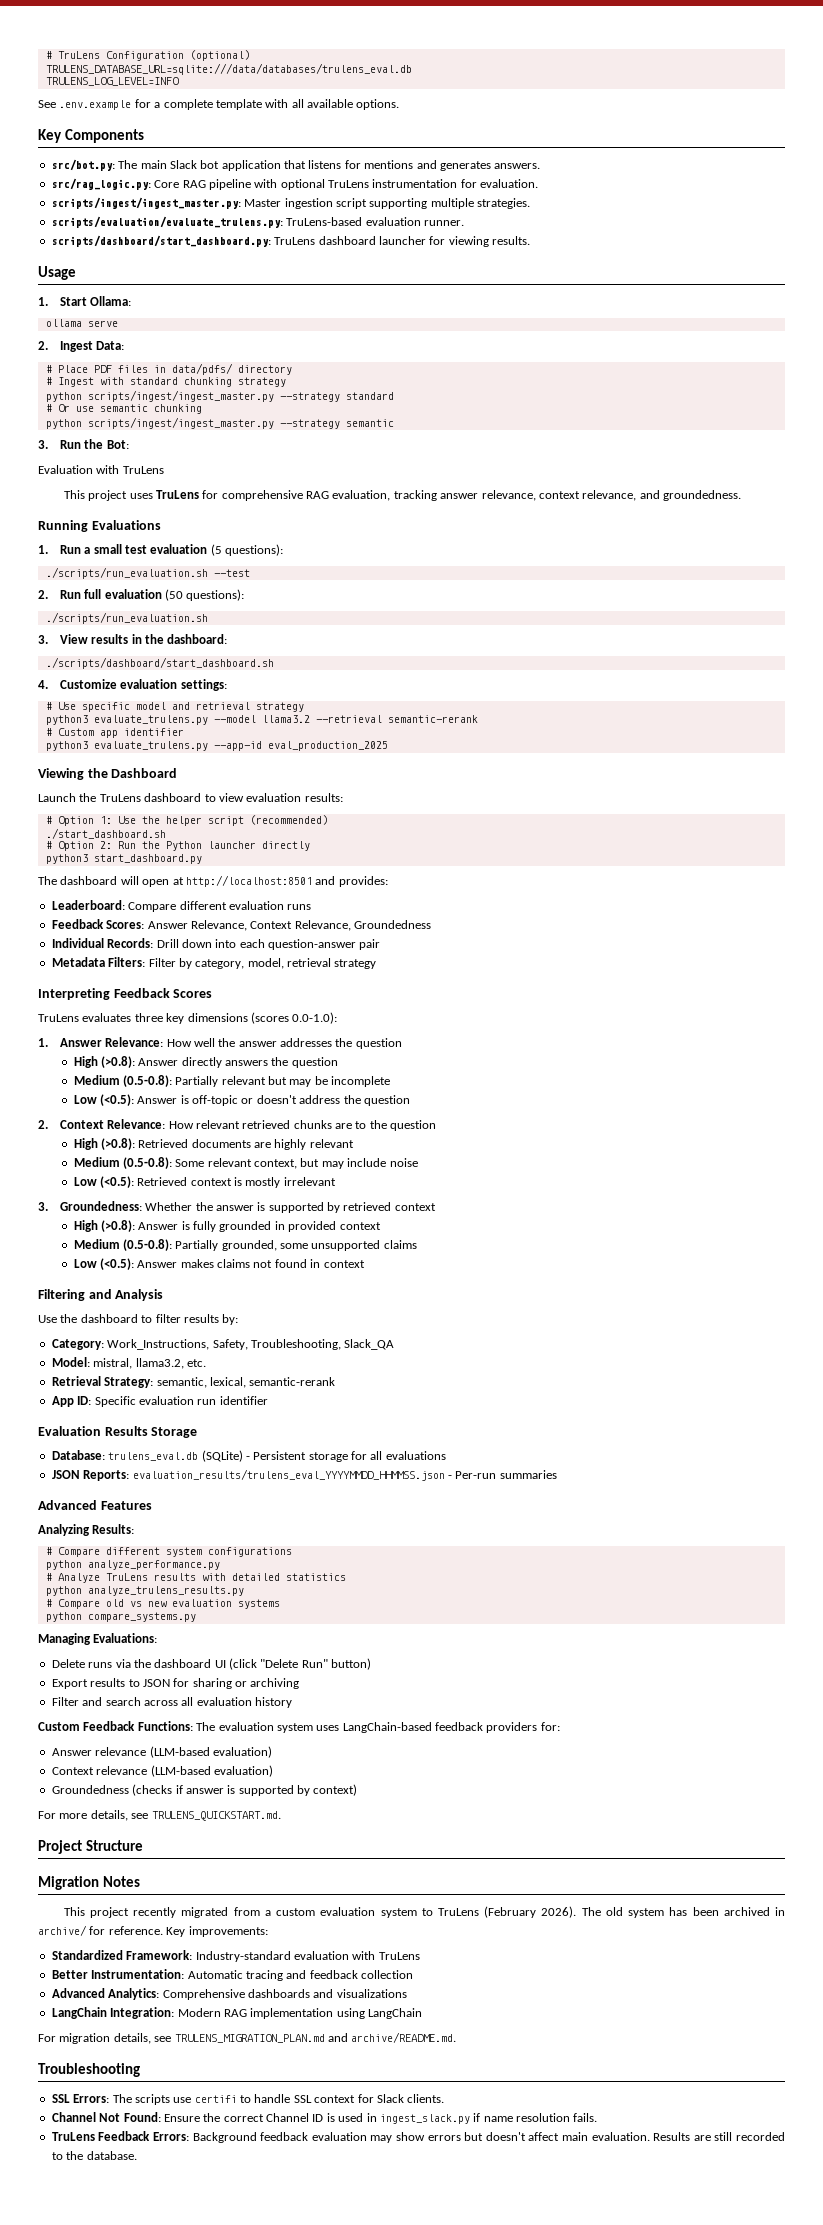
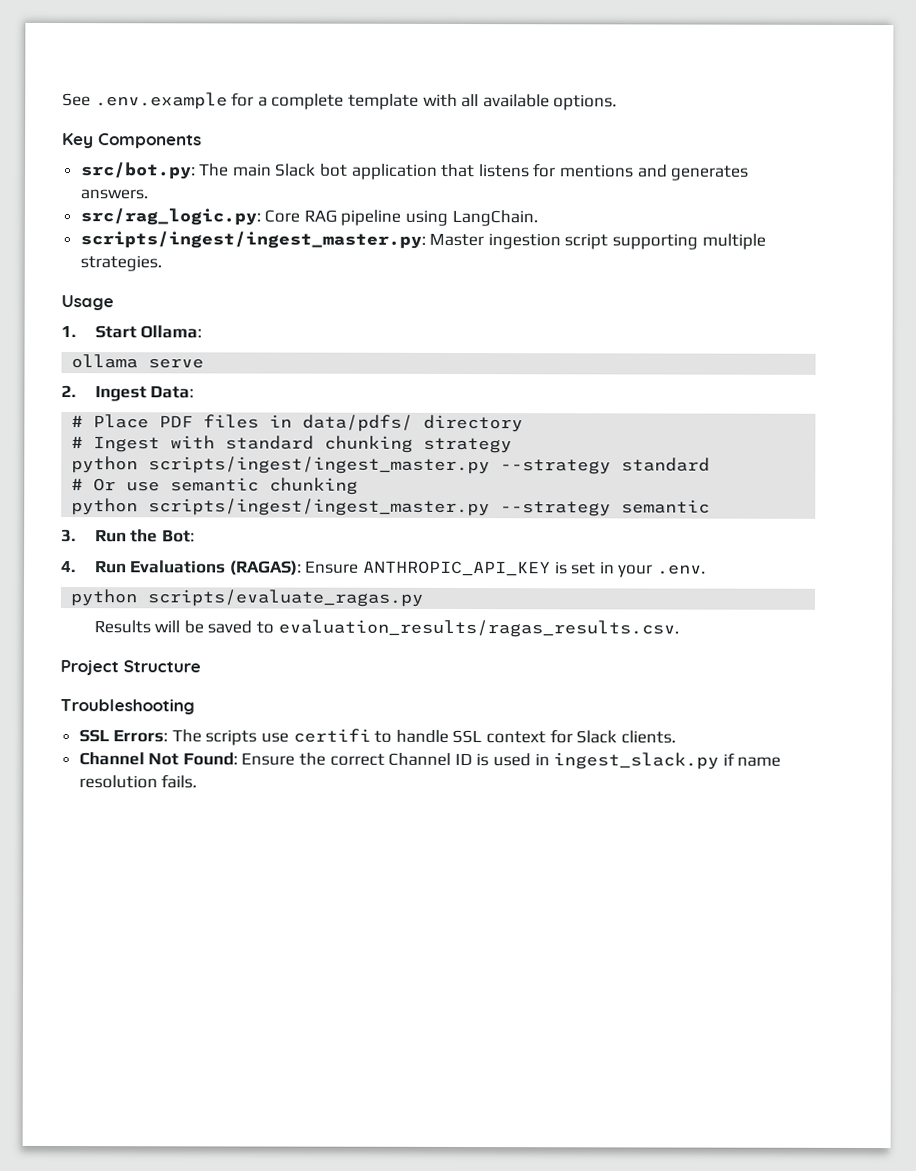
[45,50,250,61] [45,63,412,75] [45,77,179,86] # TruLens Configuration (optional) // TRULENS_DATABASE_URL=sqlite:///data/databases/trulens_eval.db // TRULENS_LOG_LEVEL=INFO // -> (62, 100) none
[254,179,539,190] with optional TruLens instrumentation for evaluation. -> [405,209,538,227] using LangChain.
[51,216,464,228] [51,235,530,247] // scripts/evaluation/evaluate_trulens.py: TruLens-based evaluation runner. // scripts/dashboard/start_dashboard.py: TruLens dashboard launcher for viewing results. -> (162, 263) none
[38,465,164,474] [63,490,741,501] [38,520,161,532] [38,544,284,556] [45,567,250,579] [38,589,245,601] [45,612,208,624] [38,634,228,644] [45,657,274,669] [38,679,227,691] [45,702,304,712] [45,715,478,725] [45,728,184,738] [45,741,388,751] [38,768,178,780] [38,793,343,802] [45,815,328,826] [45,828,166,839] [45,841,310,851] [45,854,202,864] [38,875,388,887] [51,900,312,912] [51,919,431,931] [51,938,381,950] [51,957,377,969] [38,988,213,1000] [38,1012,338,1024] [38,1037,402,1049] [73,1056,338,1068] [73,1075,391,1087] [73,1094,410,1106] [38,1119,437,1131] [73,1138,354,1150] [73,1157,418,1169] [73,1176,336,1188] [38,1201,436,1213] [73,1220,381,1232] [73,1239,417,1251] [73,1258,365,1270] [38,1289,164,1301] [38,1314,239,1325] [51,1339,395,1350] [51,1357,206,1369] [51,1376,336,1388] [51,1396,268,1407] [38,1426,198,1438] [51,1450,446,1462] [51,1469,557,1481] [38,1500,152,1510] [38,1524,135,1536] [45,1547,292,1557] [45,1560,220,1570] [45,1573,346,1583] [45,1586,244,1596] [45,1599,280,1609] [45,1612,196,1622] [38,1633,158,1645] [51,1658,372,1670] [51,1678,300,1689] [51,1697,292,1708] [38,1721,560,1733] [51,1746,272,1758] [51,1765,273,1777] [51,1784,358,1796] [38,1810,281,1821] [38,1840,143,1854] [38,1876,140,1890] [63,1906,785,1918] [38,1925,268,1937] [51,1950,420,1962] [51,1969,413,1981] [51,1988,407,2000] [51,2007,422,2019] [38,2032,457,2044] Evaluation with TruLens // This project uses TruLens for comprehensive RAG evaluation, tracking answer relevance, context relevance, and groundedness. // Running Evaluations // 1. Run a small test evaluation (5 questions): // ./scripts/run_evaluation.sh --test // 2. Run full evaluation (50 questions): // ./scripts/run_evaluation.sh // 3. View results in the dashboard: // ./scripts/dashboard/start_dashboard.sh // 4. Customize evaluation settings: // # Use specific model and retrieval strategy // python3 evaluate_trulens.py --model llama3.2 --retrieval semantic-rerank // # Custom app identifier // python3 evaluate_trulens.py --app-id eval_production_2025 // Viewing the Dashboard // Launch the TruLens dashboard to view evaluation results: // # Option 1: Use the helper script (recommended) // ./start_dashboard.sh // # Option 2: Run the Python launcher directly // python3 start_dashboard.py // The dashboard will open at http://localhost:8501 and provides: // Leaderboard: Compare different evaluation runs // Feedback Scores: Answer Relevance, Context Relevance, Groundedness // Individual Records: Drill down into each question-answer pair // Metadata Filters: Filter by category, model, retrieval strategy // Interpreting Feedback Scores // TruLens evaluates three key dimensions (scores 0.0-1.0): // 1. Answer Relevance: How well the answer addresses the question // High (>0.8): Answer directly answers the question // Medium (0.5-0.8): Partially relevant but may be incomplete // Low (<0.5): Answer is off-topic or doesn't address the question // 2. Context Relevance: How relevant retrieved chunks are to the question // High (>0.8): Retrieved documents are highly relevant // Medium (0.5-0.8): Some relevant context, but may include noise // Low (<0.5): Retrieved context is mostly irrelevant // 3. Groundedness: Whether the answer is supported by retrieved context // High (>0.8): Answer is fully grounded in provided context // Medium (0.5-0.8): Partially grounded, some unsupported claims // Low (<0.5): Answer makes claims not found in context // Filtering and Analysis // Use the dashboard to filter results by: // Category: Work_Instructions, Safety, Troubleshooting, Slack_QA // Model: mistral, llama3.2, etc. // Retrieval Strategy: semantic, lexical, semantic-rerank // App ID: Specific evaluation run identifier // Evaluation Results Storage // Database: trulens_eval.db (SQLite) - Persistent storage for all evaluations // JSON Reports: evaluation_results/trulens_eval_YYYYMMDD_HHMMSS.json - Per-run summaries // Advanced Features // Analyzing Results: // # Compare different system configurations // python analyze_performance.py // # Analyze TruLens results with detailed statistics // python analyze_trulens_results.py // # Compare old vs new evaluation systems // python compare_systems.py // Managing Evaluations: // Delete runs via the dashboard UI (click "Delete Run" button) // Export results to JSON for sharing or archiving // Filter and search across all evaluation history // Custom Feedback Functions: The evaluation system uses LangChain-based feedback providers for: // Answer relevance (LLM-based evaluation) // Context relevance (LLM-based evaluation) // Groundedness (checks if answer is supported by context) // For more details, see TRULENS_QUICKSTART.md. // Project Structure // Migration Notes // This project recently migrated from a custom evaluation system to TruLens (February 2026). The old system has been archived in archive/ for reference. Key improvements: // Standardized Framework: Industry-standard evaluation with TruLens // Better Instrumentation: Automatic tracing and feedback collection // Advanced Analytics: Comprehensive dashboards and visualizations // LangChain Integration: Modern RAG implementation using LangChain // For migration details, see TRULENS_MIGRATION_PLAN.md and archive/README.md. -> [61,560,706,578] [70,589,424,607] [93,619,679,638] [60,660,201,676] 4. Run Evaluations (RAGAS): Ensure ANTHROPIC_API_KEY is set in your .env. // python scripts/evaluate_ragas.py // Results will be saved to evaluation_results/ragas_results.csv. // Project Structure
[51,2131,786,2143] [51,2151,137,2160] // TruLens Feedback Errors: Background feedback evaluation may show errors but doesn't affect main evaluation. Results are still recorded to the database. -> (198, 781) none

